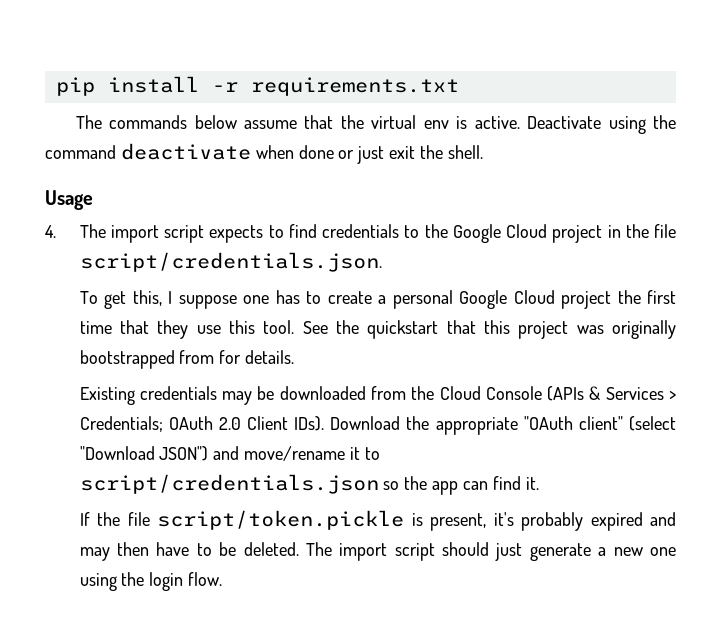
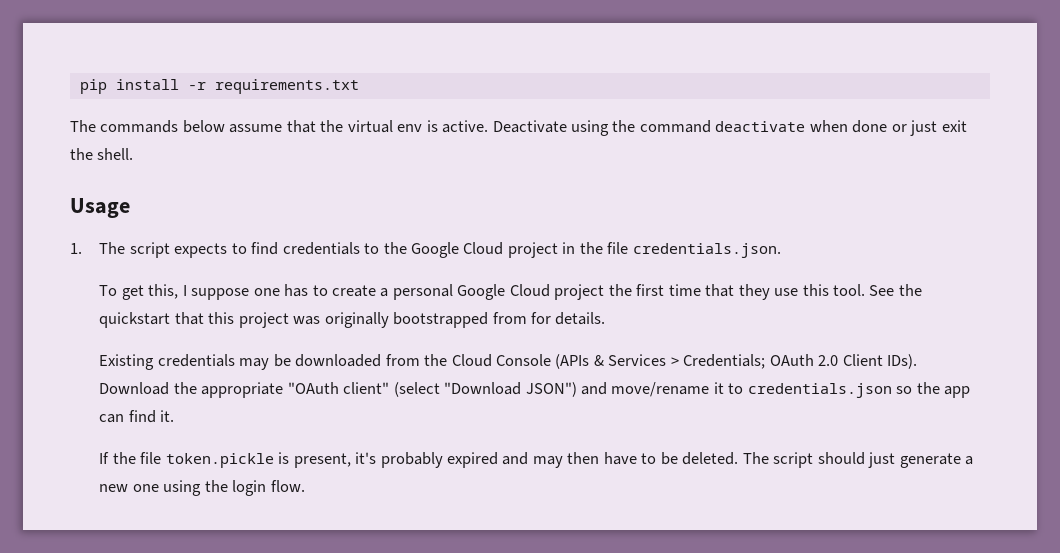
[45,224,159,243] 4. The import -> [70,242,126,254] 1. The
[79,252,382,272] script/credentials.json. -> [632,243,781,258] credentials.json.
[79,474,379,494] script/credentials.json -> [747,383,892,398] credentials.json
[157,510,405,530] script/token.pickle -> [165,453,274,468] token.pickle
[339,543,388,561] import -> (769, 458) none

